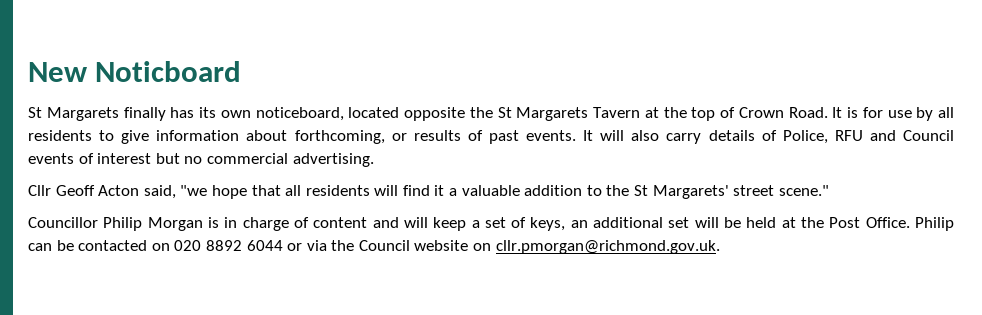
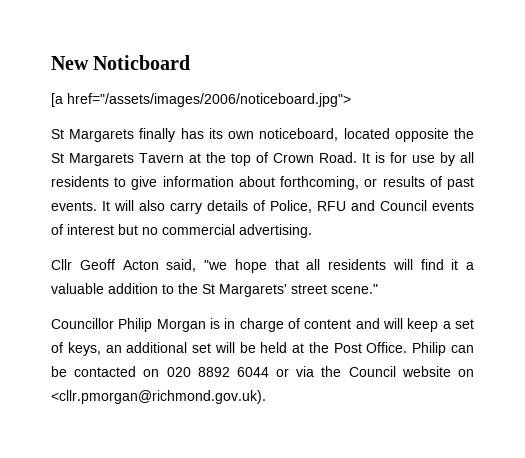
(242, 71) none -> [51,93,351,107] // [a href="/assets/images/2006/noticeboard.jpg">
[495,240,720,254] cllr.pmorgan@richmond.gov.uk. -> [51,390,266,404] <cllr.pmorgan@richmond.gov.uk).

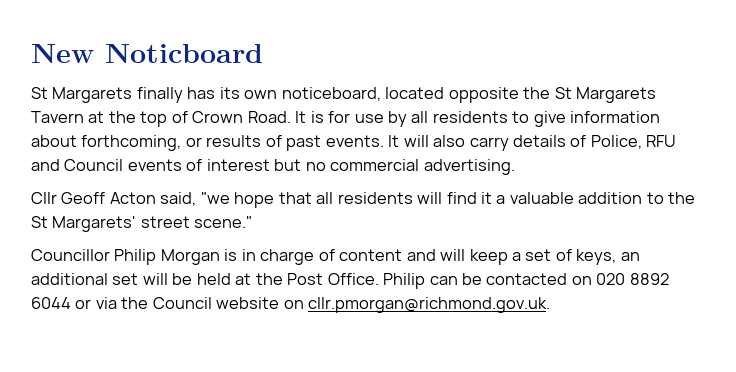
[51,93,351,107] // [a href="/assets/images/2006/noticeboard.jpg"> -> (263, 53) none
[51,390,266,404] <cllr.pmorgan@richmond.gov.uk). -> [308,297,551,313] cllr.pmorgan@richmond.gov.uk.

